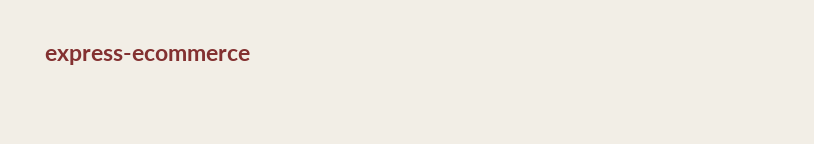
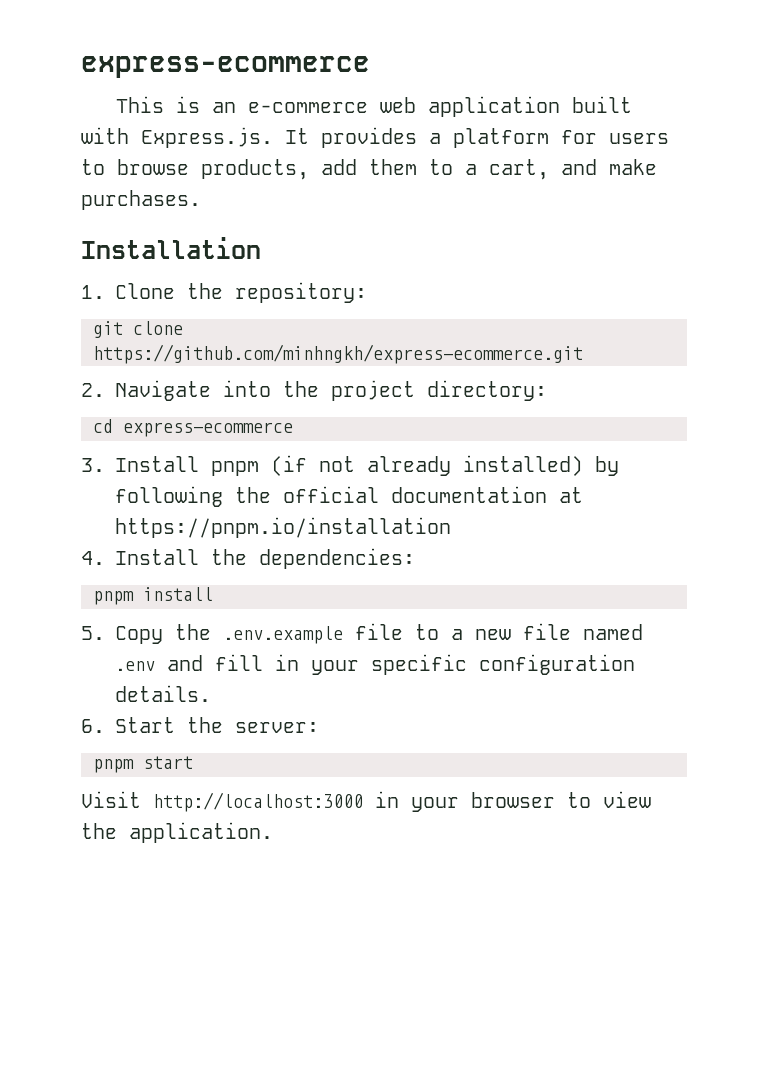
[45,49,250,65] express-ecommerce -> [81,56,370,78] [115,96,632,117] [81,127,669,148] [81,159,657,180] [81,190,201,210] [81,237,261,259] [81,282,367,303] [93,321,183,338] [93,344,583,364] [81,380,547,401] [93,419,293,437] [81,455,619,476] [115,486,583,507] [115,517,451,538] [81,548,415,569] [93,587,213,605] [81,623,643,644] [115,654,635,675] [115,685,211,702] [81,717,319,733] [93,756,193,773] [81,791,651,812] [81,822,273,843] express-ecommerce // This is an e-commerce web application built with Express.js. It provides a platform for users to browse products, add them to a cart, and make purchases. // Installation // 1. Clone the repository: // git clone https://github.com/minhngkh/express-ecommerce.git // 2. Navigate into the project directory: // cd express-ecommerce // 3. Install pnpm (if not already installed) by following the official documentation at https://pnpm.io/installation // 4. Install the dependencies: // pnpm install // 5. Copy the .env.example file to a new file named .env and fill in your specific configuration details. // 6. Start the server: // pnpm start // Visit http://localhost:3000 in your browser to view the application.

